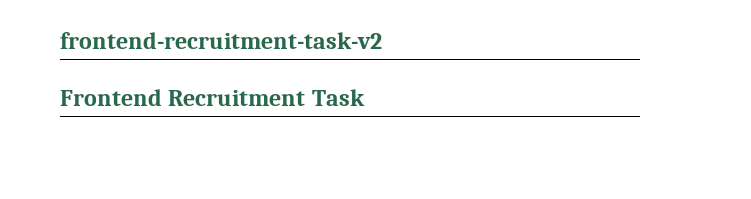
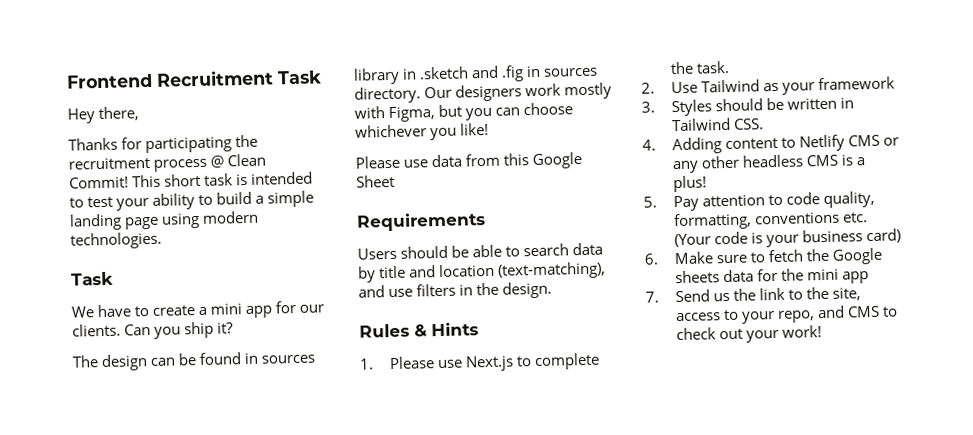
[60,32,382,49] frontend-recruitment-task-v2 // -> (66, 81) none
(365, 97) none -> [67,106,140,124] [68,134,259,154] [68,153,267,172] [69,171,314,189] [69,190,315,211] [69,210,260,231] [70,231,162,250] [71,271,114,286] [71,300,325,319] [72,321,235,339] [72,352,316,372] [353,65,599,85] [354,82,613,104] [354,102,574,123] [355,122,490,141] [355,151,583,170] [356,174,395,188] [356,212,486,232] [357,242,604,260] [357,261,607,283] [358,281,553,299] [359,322,479,338] [359,352,601,372] [669,60,730,75] [641,76,896,95] [641,97,855,117] [670,117,764,132] [642,134,900,155] [671,154,866,174] [672,175,707,193] [643,190,876,212] [672,211,868,231] [673,228,902,248] [644,247,884,265] [674,268,870,284] [645,286,862,303] [675,305,899,324] [675,325,822,343] // Hey there, // Thanks for participating the recruitment process @ Clean Commit! This short task is intended to test your ability to build a simple landing page using modern technologies. // Task // We have to create a mini app for our clients. Can you ship it? // The design can be found in sources library in .sketch and .fig in sources directory. Our designers work mostly with Figma, but you can choose whichever you like! // Please use data from this Google Sheet // Requirements // Users should be able to search data by title and location (text-matching), and use filters in the design. // Rules & Hints // 1. Please use Next.js to complete the task. // 2. Use Tailwind as your framework // 3. Styles should be written in Tailwind CSS. // 4. Adding content to Netlify CMS or any other headless CMS is a plus! // 5. Pay attention to code quality, formatting, conventions etc. (Your code is your business card) // 6. Make sure to fetch the Google sheets data for the mini app // 7. Send us the link to the site, access to your repo, and CMS to check out your work!

